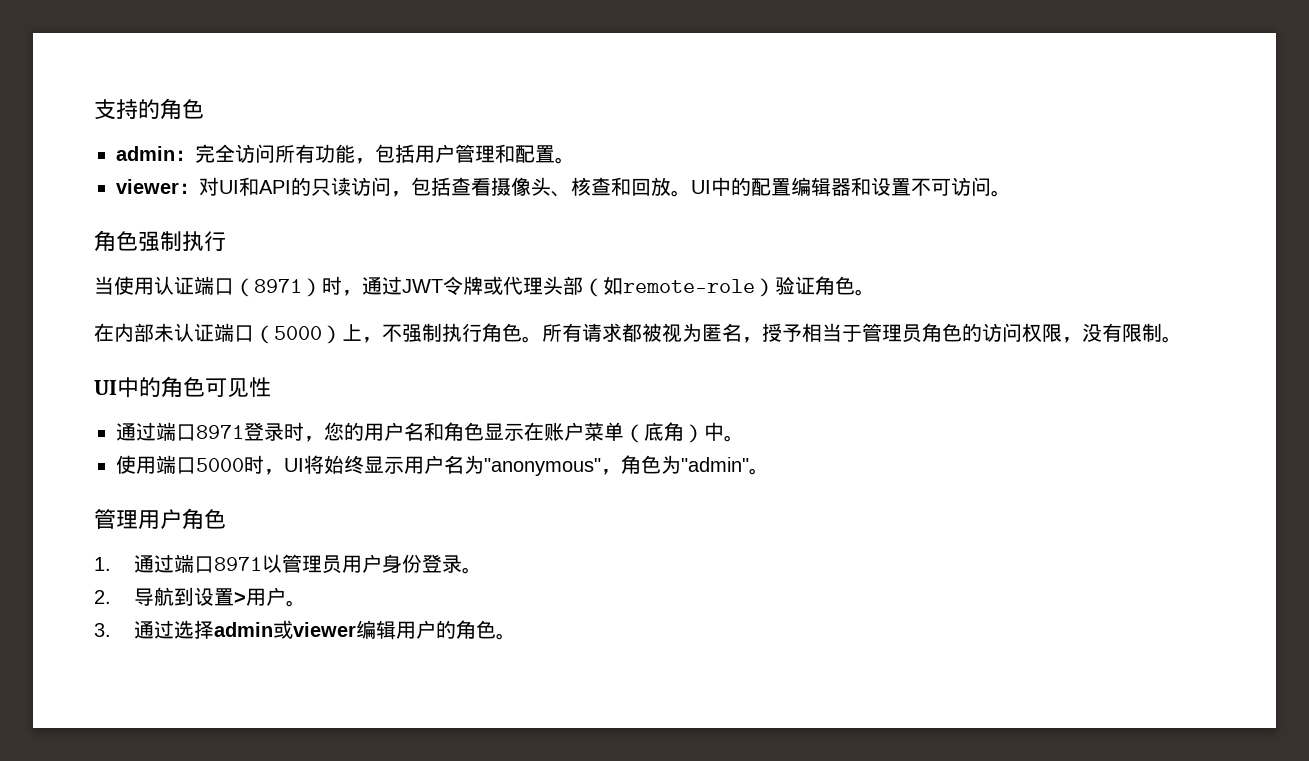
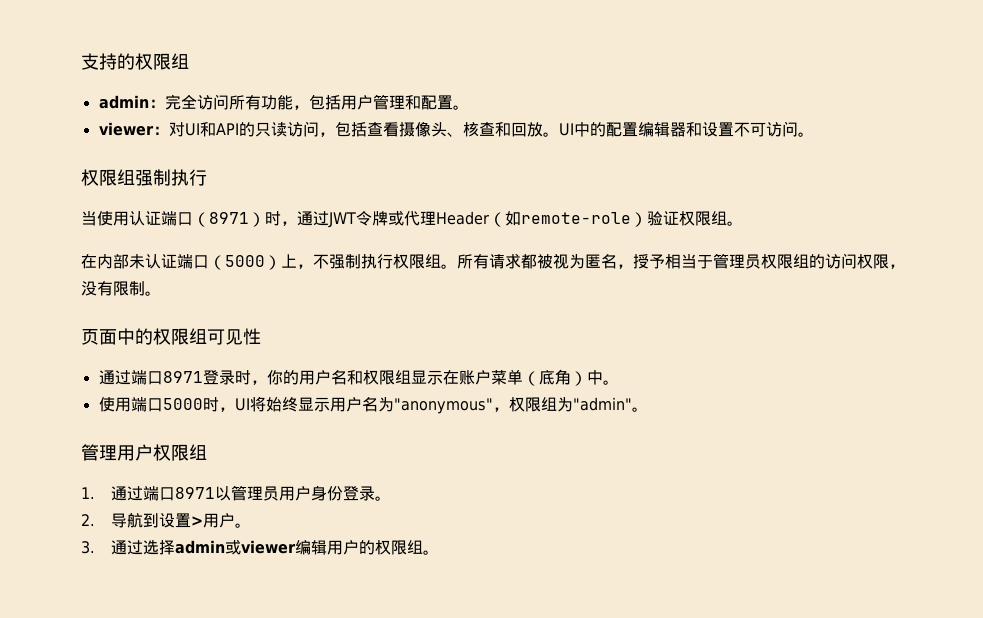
[160,98,204,120] 角色 -> [135,53,189,70] 权限组
[94,230,138,252] 角色 -> [81,169,135,186] 权限组
[543,276,583,295] 头部 -> [436,211,489,225] Header
[815,276,855,295] 角色 -> [679,211,727,226] 权限组
[482,323,522,342] 角色 -> [393,254,441,269] 权限组
[922,323,962,342] 角色 -> [761,254,809,269] 权限组
[94,376,205,398] UI中的角色 -> [81,328,207,345] 页面中的权限组
[324,422,344,441] 您 -> [266,370,283,385] 你
[444,422,484,441] 角色 -> [362,370,411,385] 权限组
[621,455,661,474] 角色 -> [508,397,557,412] 权限组
[182,508,226,530] 角色 -> [153,444,207,461] 权限组
[455,620,496,639] 角色 -> [374,540,423,555] 权限组

